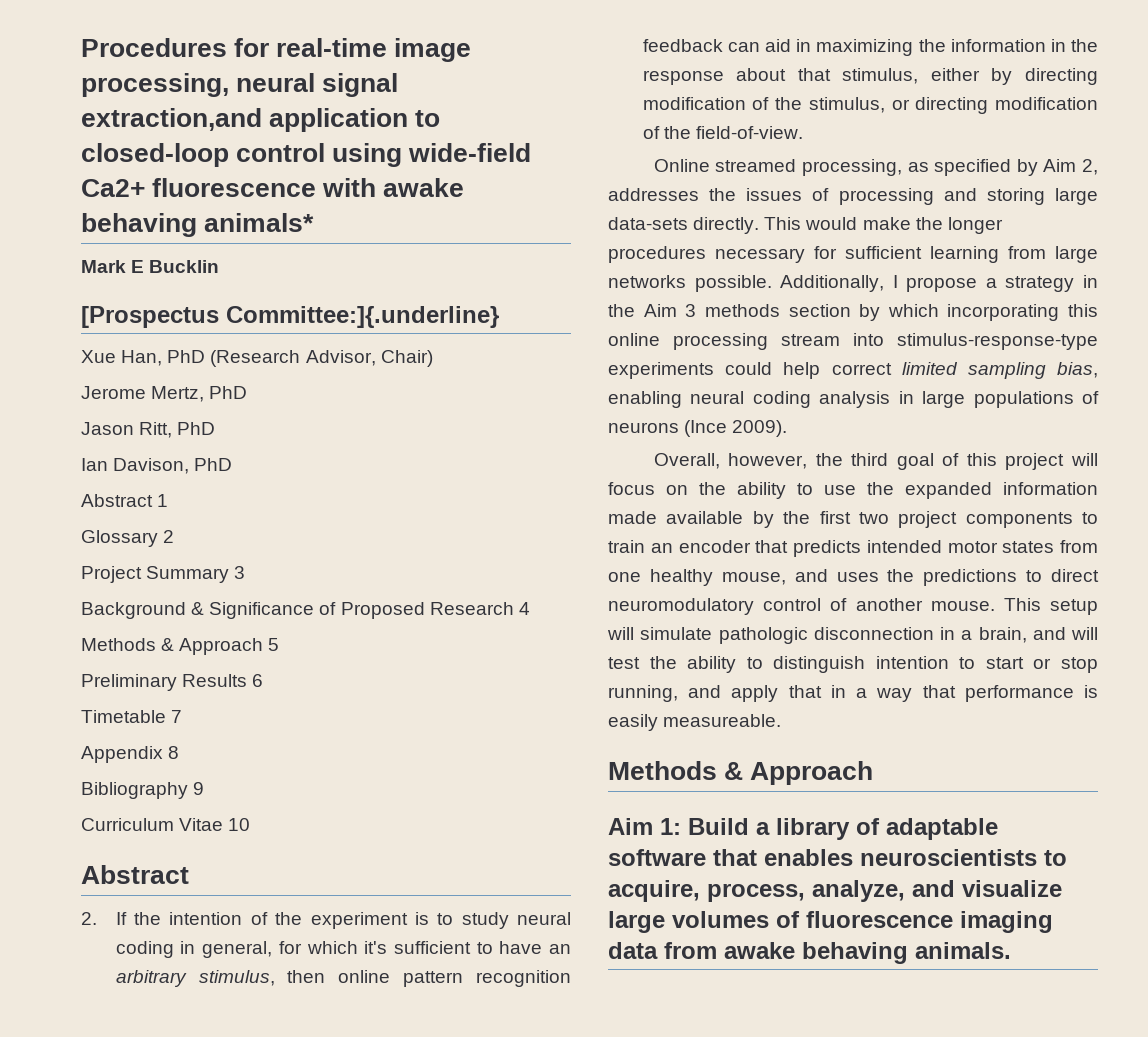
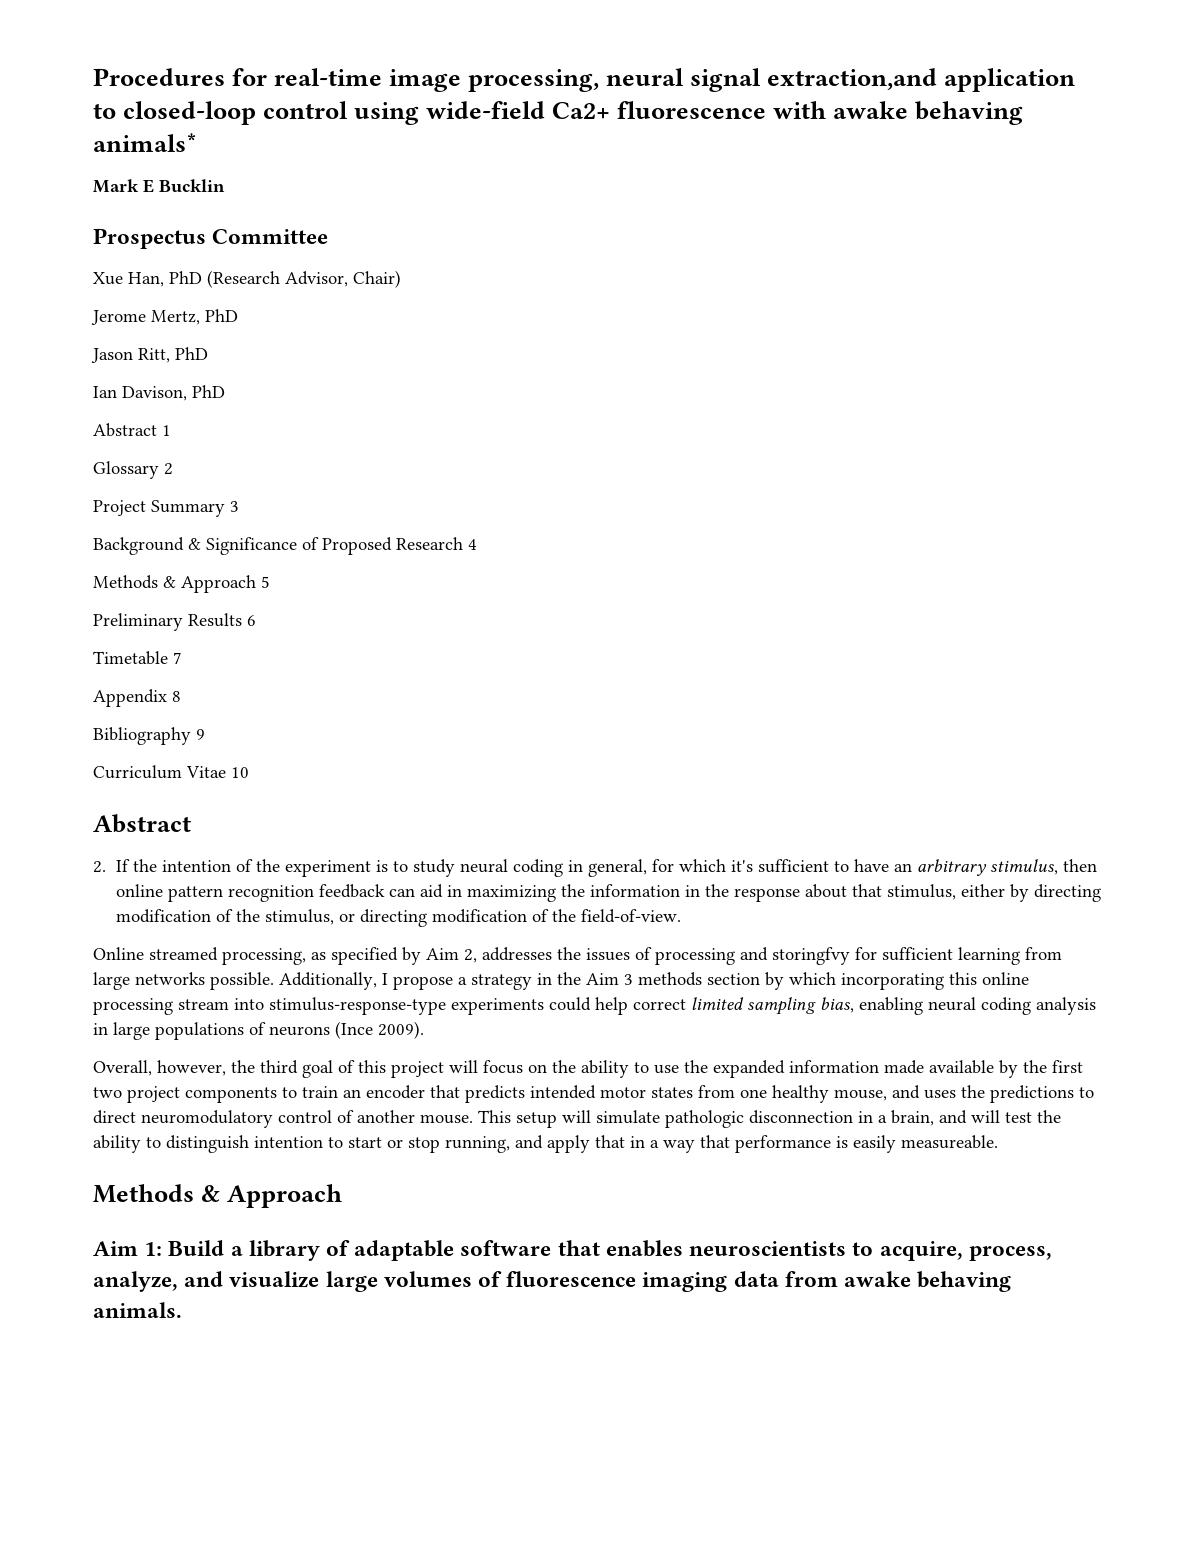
[81,306,499,328] [Prospectus Committee:]{.underline} -> [93,228,329,249] Prospectus Committee
[986,188,1098,205] [608,217,1003,234] [608,246,805,263] storing large data-sets directly. This would make the longer procedures necessary -> [772,947,850,965] storingfvy

